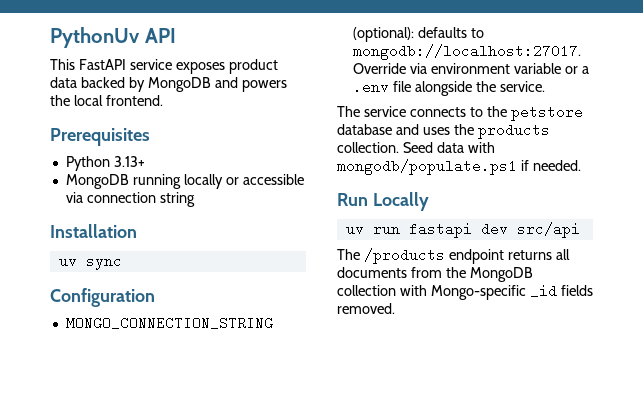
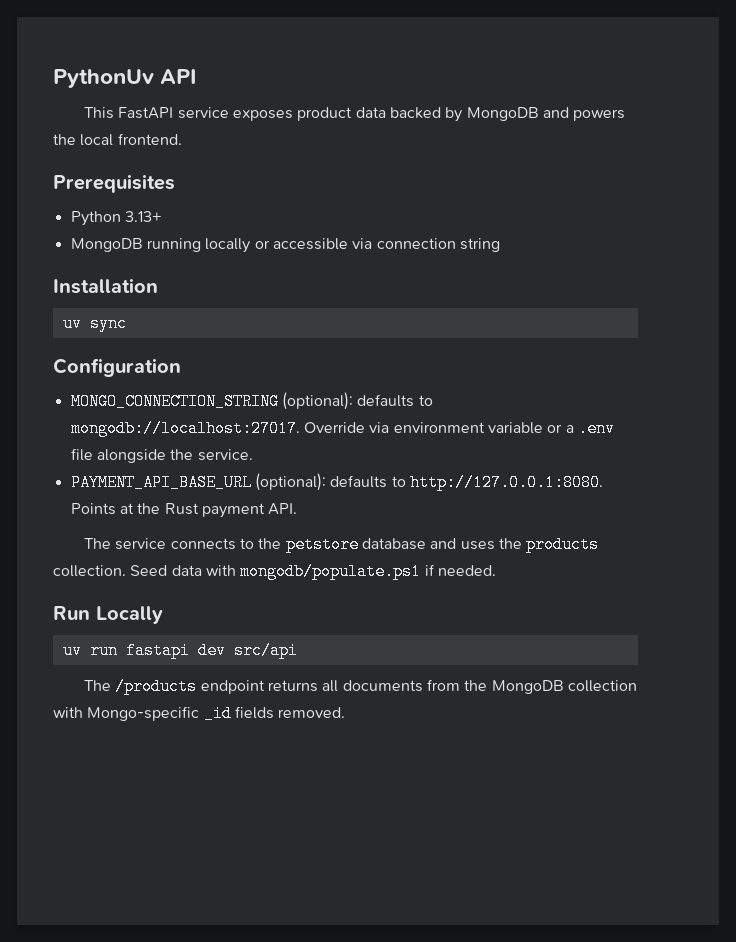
(545, 86) none -> [70,473,603,491] [70,503,298,518] // PAYMENT_API_BASE_URL (optional): defaults to http://127.0.0.1:8080. Points at the Rust payment API.

